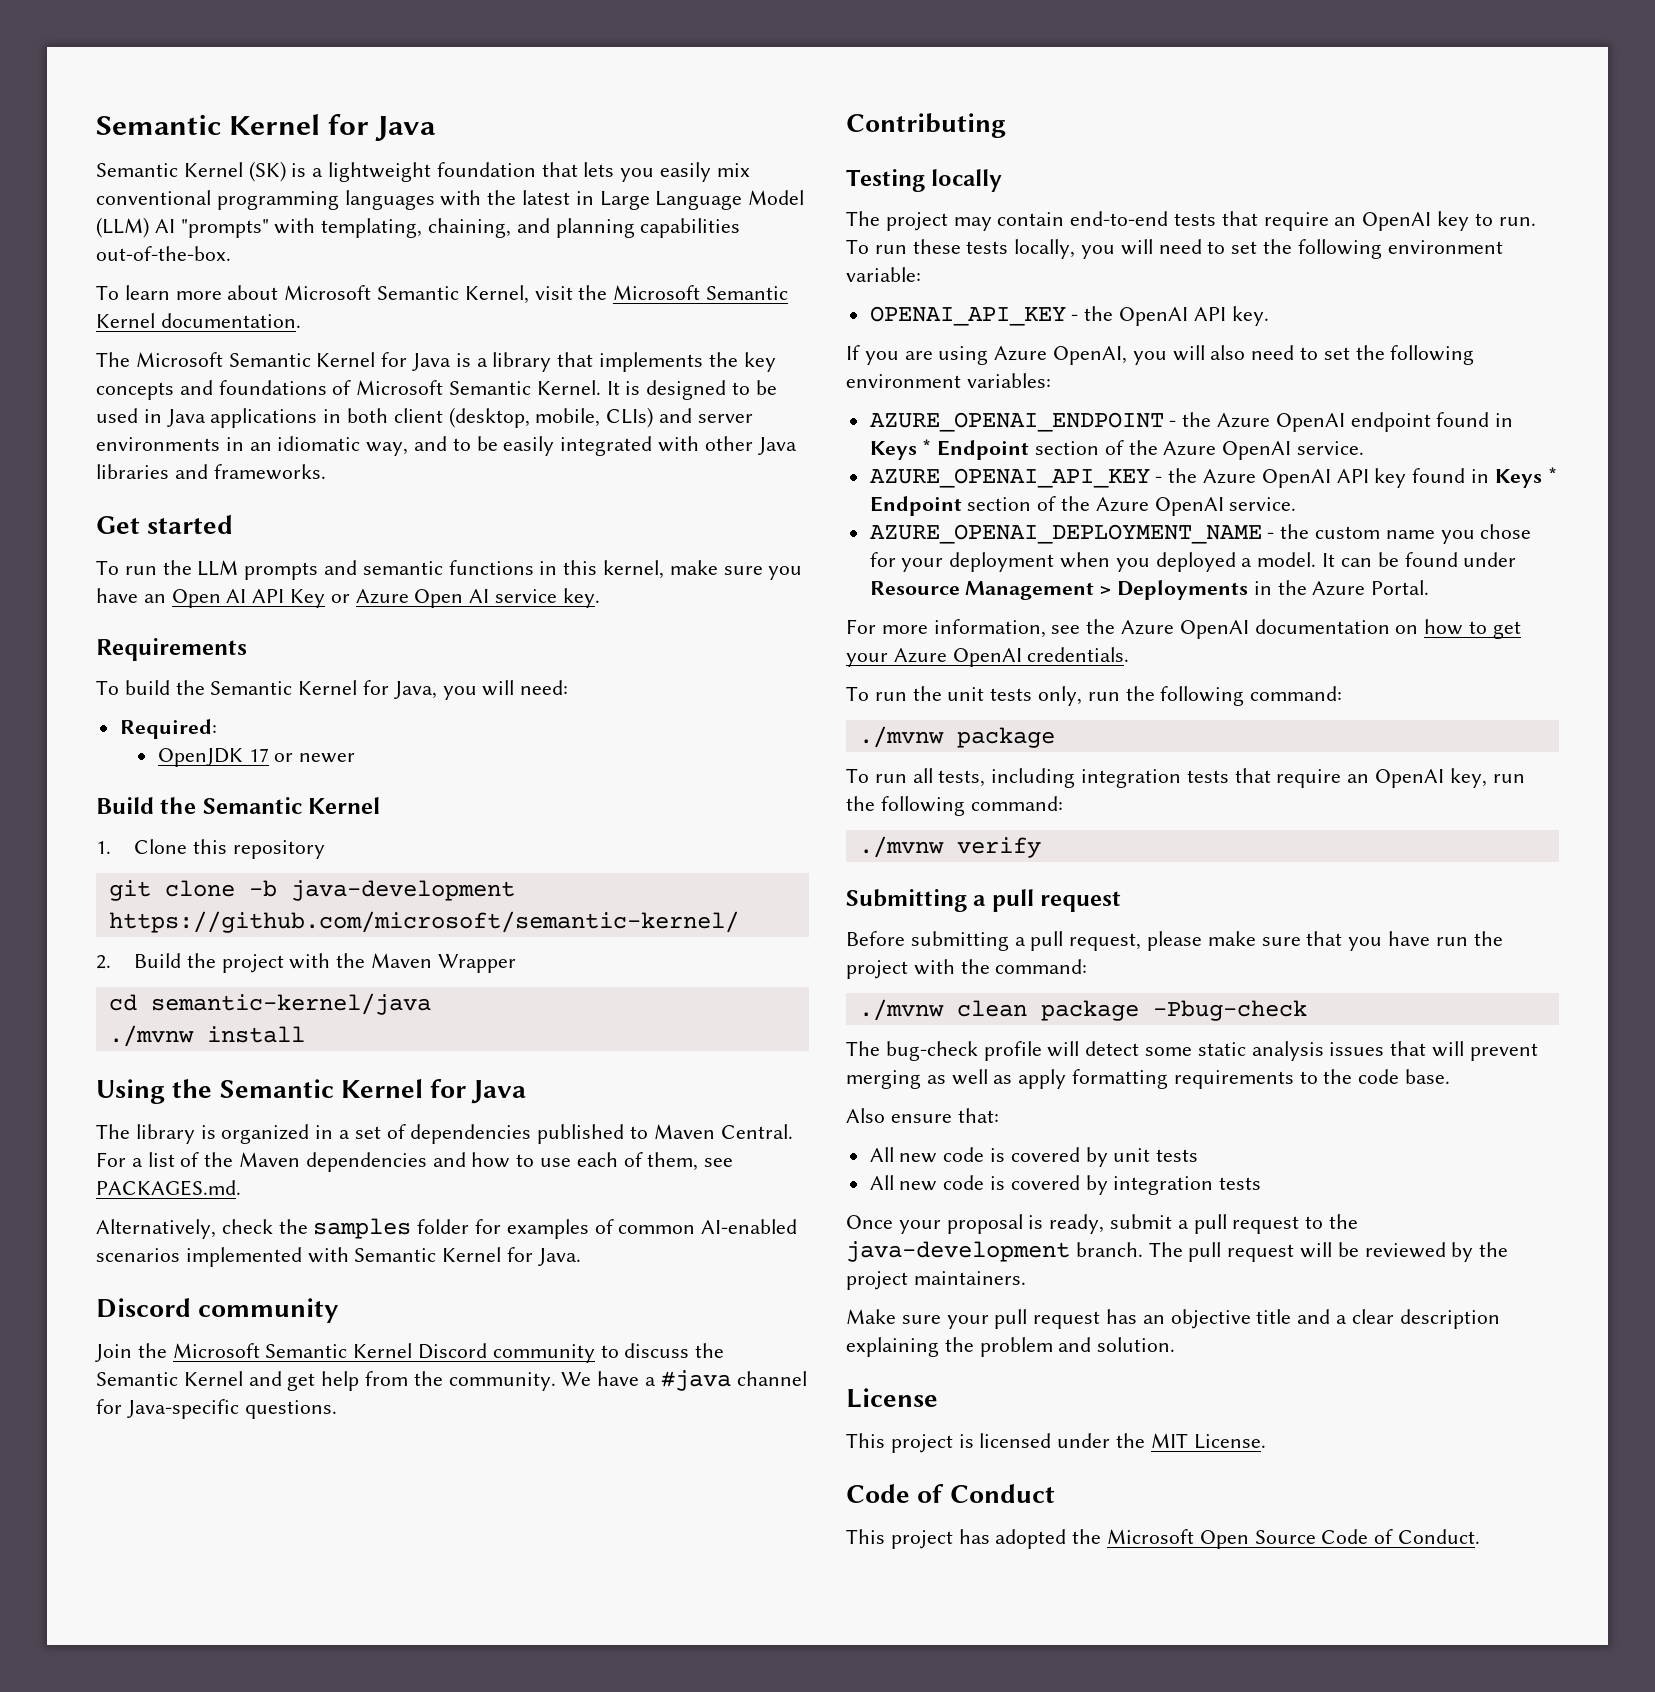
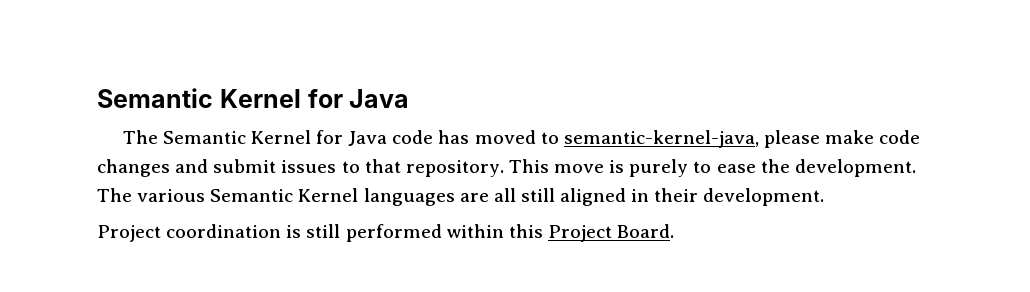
[96,114,437,141] [96,161,750,182] [96,190,805,210] [96,217,741,238] [96,246,231,261] [96,285,789,304] [96,313,301,328] [96,352,776,372] [96,380,777,400] [96,407,753,428] [96,436,797,456] [96,464,326,480] [96,515,234,534] [96,560,803,580] [96,588,600,608] [96,638,247,661] [96,680,569,700] [119,719,217,739] [157,748,356,767] [96,797,381,814] [96,839,325,859] [108,880,515,901] [108,911,739,933] [96,953,516,973] [108,993,431,1015] [108,1025,305,1047] [96,1079,527,1104] [96,1124,793,1144] [96,1152,734,1172] [96,1180,241,1196] [96,1218,798,1239] [96,1247,581,1267] [96,1298,340,1323] [95,1343,725,1363] [96,1370,807,1391] [96,1399,337,1419] [846,113,1006,138] [846,169,1003,192] [846,211,1536,231] [846,239,1503,259] [846,267,921,282] [869,306,1269,326] [846,345,1475,365] [846,373,1051,388] [869,412,1514,432] [869,439,1365,460] [869,467,1557,488] [869,496,1297,516] [869,524,1532,544] [869,552,1517,572] [869,580,1430,600] [846,619,1521,639] [846,647,1130,667] [846,686,1343,706] [858,726,1055,748] [846,768,1525,788] [846,796,1063,816] [858,836,1041,858] [846,889,1122,912] [846,931,1503,951] [846,959,1088,979] [858,999,1307,1021] [846,1041,1538,1061] [846,1069,1451,1089] [846,1108,999,1123] [869,1147,1199,1167] [869,1175,1262,1195] [846,1214,1359,1234] [846,1241,1509,1262] [846,1271,1026,1290] [846,1309,1500,1329] [846,1337,1176,1357] [846,1388,938,1408] [846,1433,1266,1453] [846,1484,1055,1503] [846,1529,1481,1549] Semantic Kernel for Java // Semantic Kernel (SK) is a lightweight foundation that lets you easily mix conventional programming languages with the latest in Large Language Model (LLM) AI "prompts" with templating, chaining, and planning capabilities out-of-the-box. // To learn more about Microsoft Semantic Kernel, visit the Microsoft Semantic Kernel documentation. // The Microsoft Semantic Kernel for Java is a library that implements the key concepts and foundations of Microsoft Semantic Kernel. It is designed to be used in Java applications in both client (desktop, mobile, CLIs) and server environments in an idiomatic way, and to be easily integrated with other Java libraries and frameworks. // Get started // To run the LLM prompts and semantic functions in this kernel, make sure you have an Open AI API Key or Azure Open AI service key. // Requirements // To build the Semantic Kernel for Java, you will need: // Required: // OpenJDK 17 or newer // Build the Semantic Kernel // 1. Clone this repository // git clone -b java-development https://github.com/microsoft/semantic-kernel/ // 2. Build the project with the Maven Wrapper // cd semantic-kernel/java // ./mvnw install // Using the Semantic Kernel for Java // The library is organized in a set of dependencies published to Maven Central. For a list of the Maven dependencies and how to use each of them, see PACKAGES.md. // Alternatively, check the samples folder for examples of common AI-enabled scenarios implemented with Semantic Kernel for Java. // Discord community // Join the Microsoft Semantic Kernel Discord community to discuss the Semantic Kernel and get help from the community. We have a #java channel for Java-specific questions. // Contributing // Testing locally // The project may contain end-to-end tests that require an OpenAI key to run. To run these tests locally, you will need to set the following environment variable: // OPENAI_API_KEY - the OpenAI API key. // If you are using Azure OpenAI, you will also need to set the following environment variables: // AZURE_OPENAI_ENDPOINT - the Azure OpenAI endpoint found in Keys * Endpoint section of the Azure OpenAI service. // AZURE_OPENAI_API_KEY - the Azure OpenAI API key found in Keys * Endpoint section of the Azure OpenAI service. // AZURE_OPENAI_DEPLOYMENT_NAME - the custom name you chose for your deployment when you deployed a model. It can be found under Resource Management > Deployments in the Azure Portal. // For more information, see the Azure OpenAI documentation on how to get your Azure OpenAI credentials. // To run the unit tests only, run the following command: // ./mvnw package // To run all tests, including integration tests that require an OpenAI key, run the following command: // ./mvnw verify // Submitting a pull request // Before submitting a pull request, please make sure that you have run the project with the command: // ./mvnw clean package -Pbug-check // The bug-check profile will detect some static analysis issues that will prevent merging as well as apply formatting requirements to the code base. // Also ensure that: // All new code is covered by unit tests // All new code is covered by integration tests // Once your proposal is ready, submit a pull request to the java-development branch. The pull request will be reviewed by the project maintainers. // Make sure your pull request has an objective title and a clear description explaining the problem and solution. // License // This project is licensed under the MIT License. // Code of Conduct // This project has adopted the Microsoft Open Source Code of Conduct. -> [97,88,410,108] [122,130,921,148] [97,159,916,177] [97,188,825,206] [97,224,675,242] Semantic Kernel for Java // The Semantic Kernel for Java code has moved to semantic-kernel-java, please make code changes and submit issues to that repository. This move is purely to ease the development. The various Semantic Kernel languages are all still aligned in their development. // Project coordination is still performed within this Project Board.

